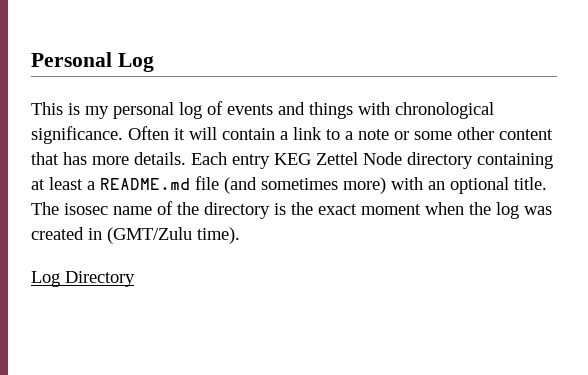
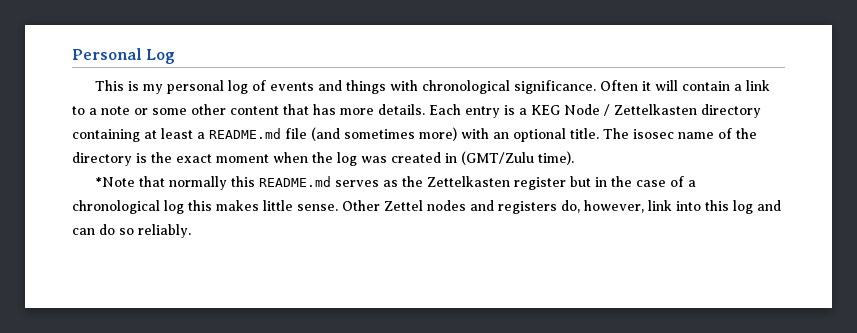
[274,152,402,165] KEG Zettel Node -> [504,104,697,116] is a KEG Node / Zettelkasten
[31,271,135,287] Log Directory -> [95,176,697,190] [72,200,781,214] [72,224,191,238] *Note that normally this README.md serves as the Zettelkasten register but in the case of a chronological log this makes little sense. Other Zettel nodes and registers do, however, link into this log and can do so reliably.

